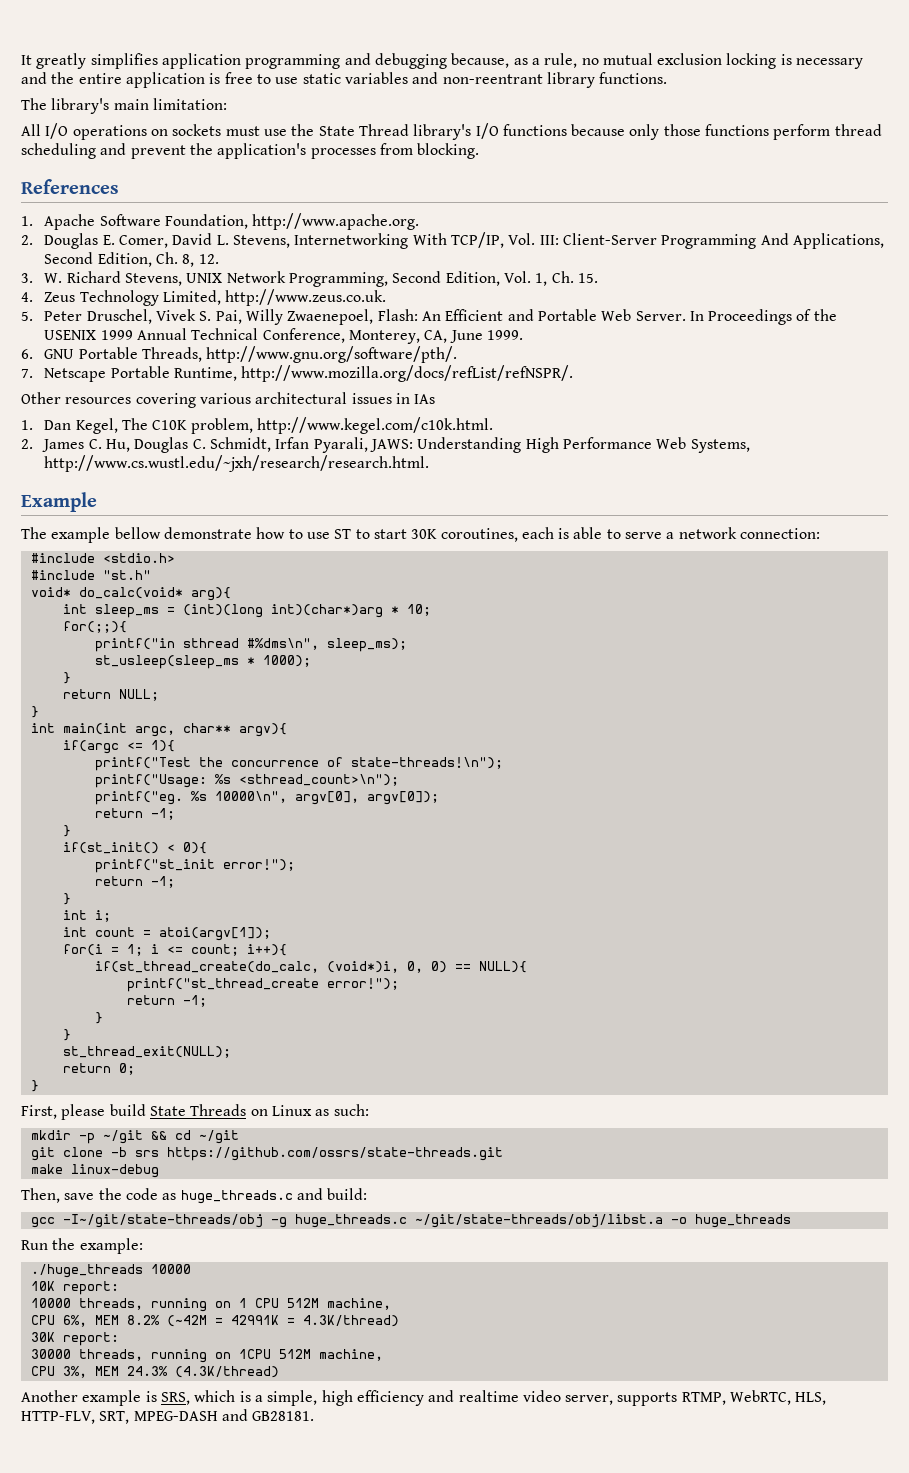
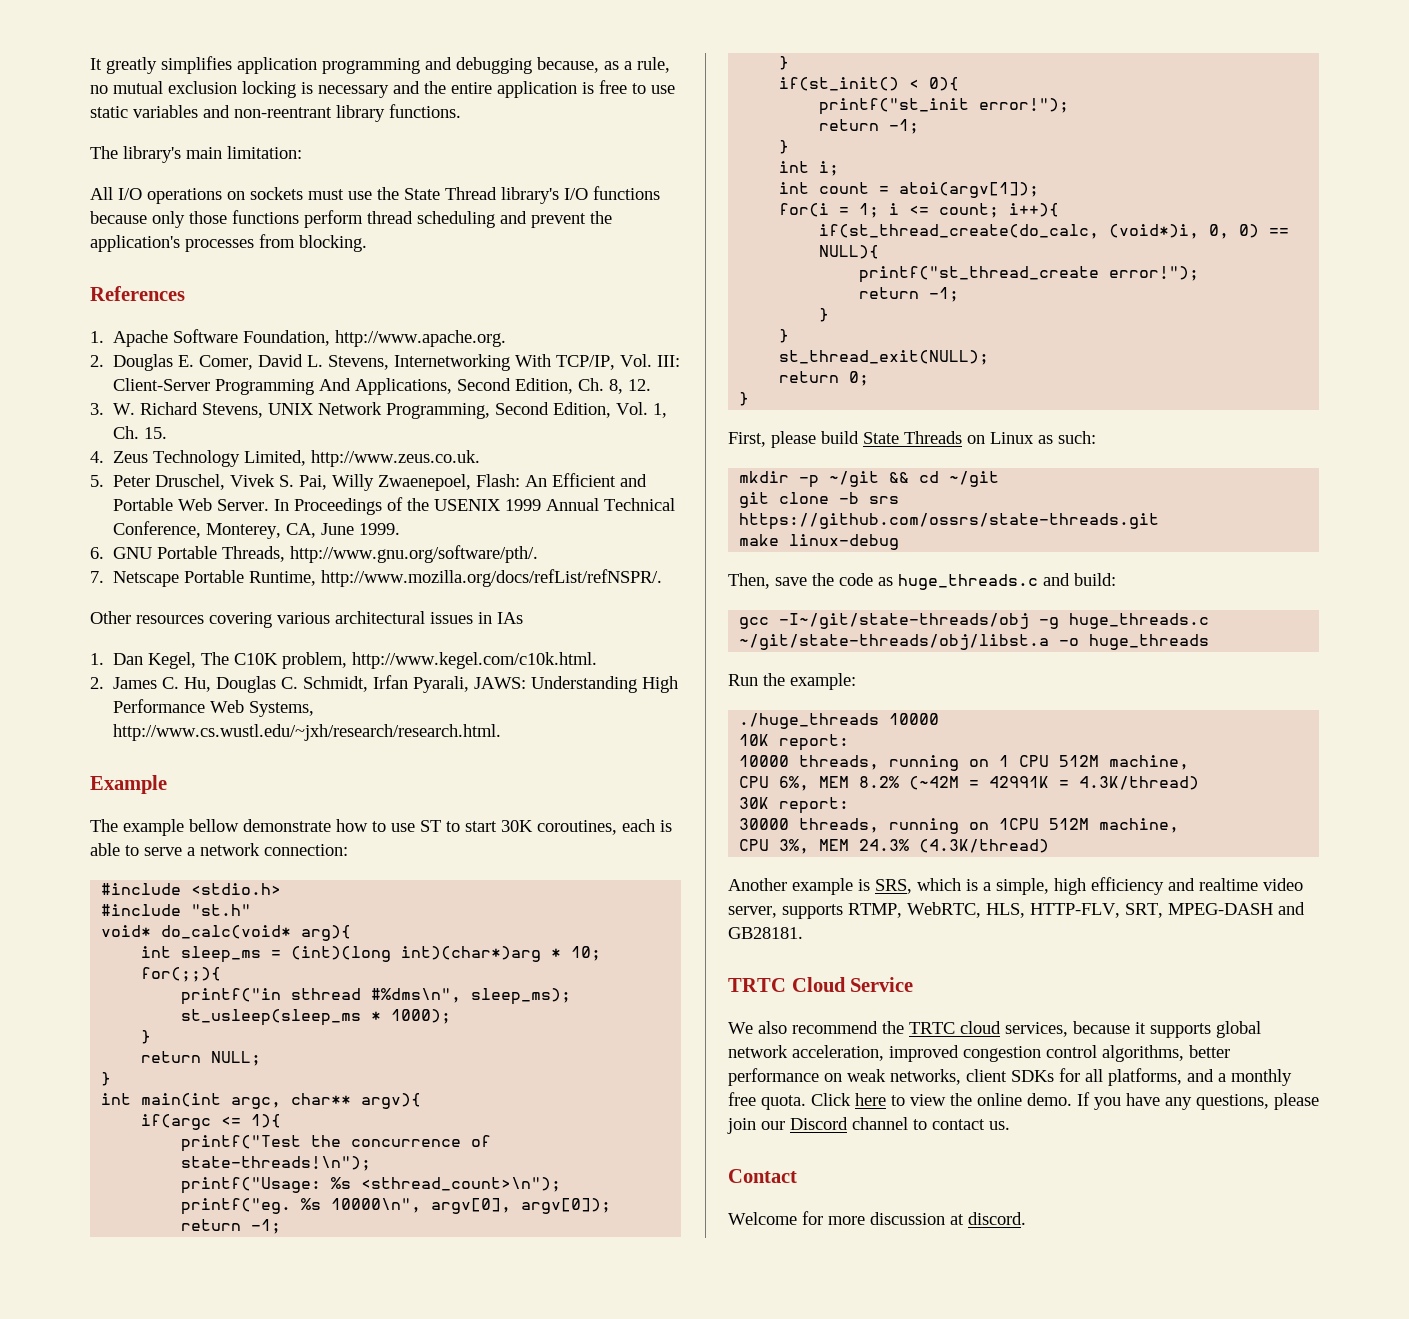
(315, 1416) none -> [728,977,914,992] [728,1021,1261,1038] [728,1045,1230,1062] [728,1068,1292,1086] [728,1092,1319,1110] [727,1117,1010,1134] [728,1169,797,1183] [728,1211,1026,1225] // TRTC Cloud Service // We also recommend the TRTC cloud services, because it supports global network acceleration, improved congestion control algorithms, better performance on weak networks, client SDKs for all platforms, and a monthly free quota. Click here to view the online demo. If you have any questions, please join our Discord channel to contact us. // Contact // Welcome for more discussion at discord.

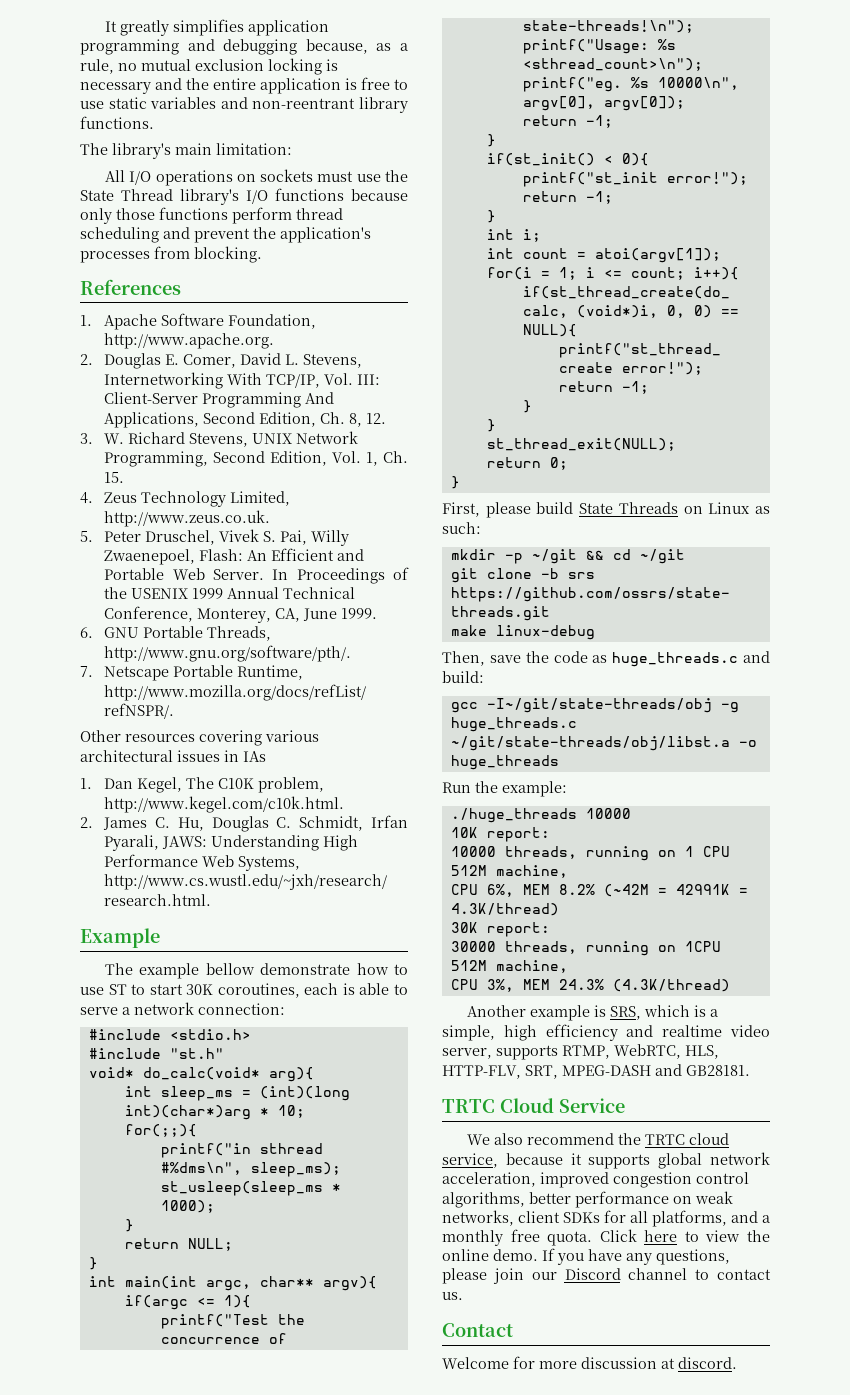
[1005,1022,1068,1037] services, -> [442,1153,498,1168] service,

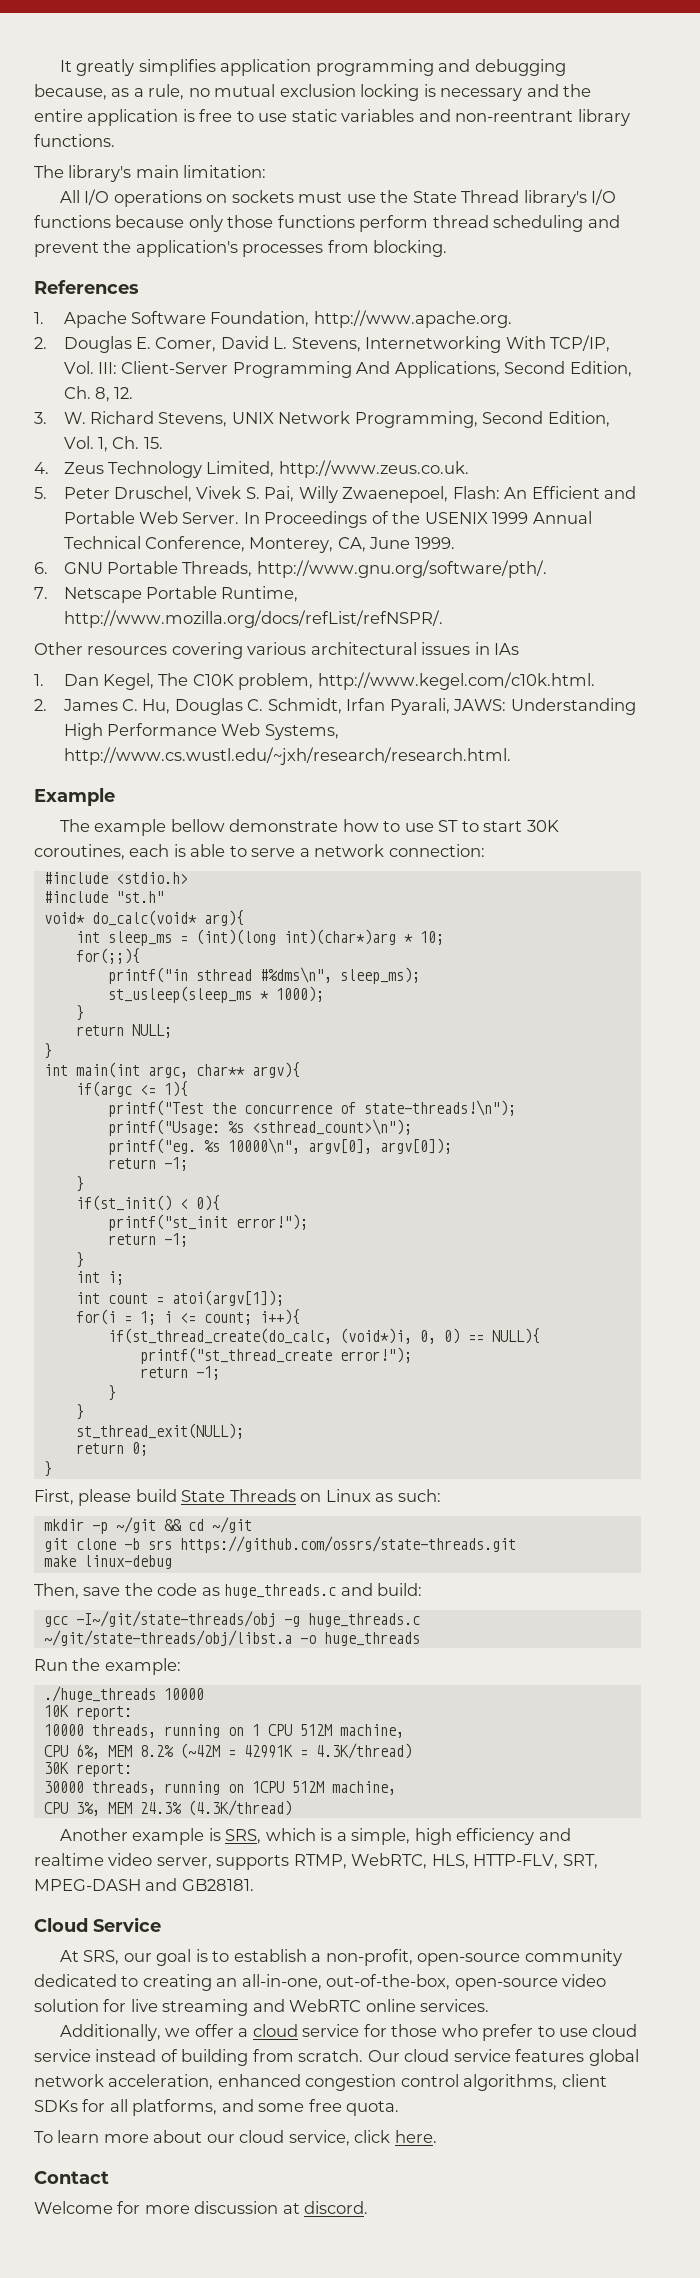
[442,1099,495,1113] TRTC -> (254, 1885) none
[467,1133,730,1145] [442,1153,651,1169] We also recommend the TRTC cloud service, because it supports -> [60,1949,622,1966] [34,1974,607,1991] [34,1999,490,2016] [60,2024,638,2041] [34,2049,585,2066] At SRS, our goal is to establish a non-profit, open-source community dedicated to creating an all-in-one, out-of-the-box, open-source video solution for live streaming and WebRTC online services. // Additionally, we offer a cloud service for those who prefer to use cloud service instead of building from scratch. Our cloud service features
[540,1172,609,1188] improved -> [217,2074,301,2087] enhanced
[529,1191,733,1208] [442,1210,514,1226] better performance on weak networks, -> (558, 2082) none
[762,1215,770,1223] [442,1230,503,1246] a monthly -> [258,2103,305,2112] some
[599,1229,770,1242] [442,1248,730,1265] [442,1268,771,1284] [442,1292,463,1300] Click here to view the online demo. If you have any questions, please join our Discord channel to contact us. -> [34,2130,437,2146] // To learn more about our cloud service, click here.

